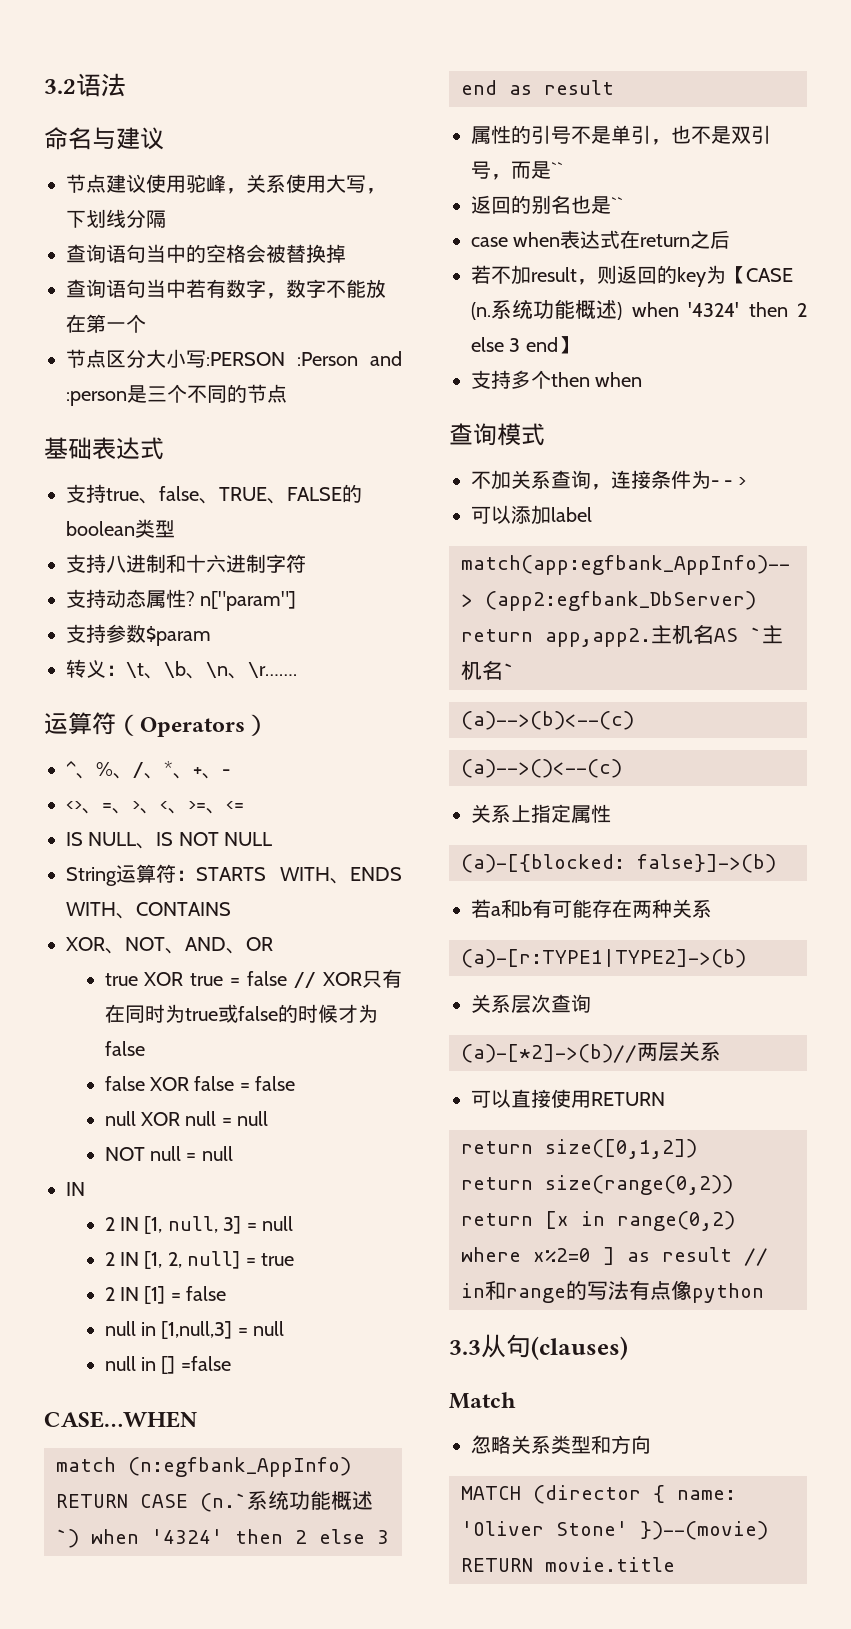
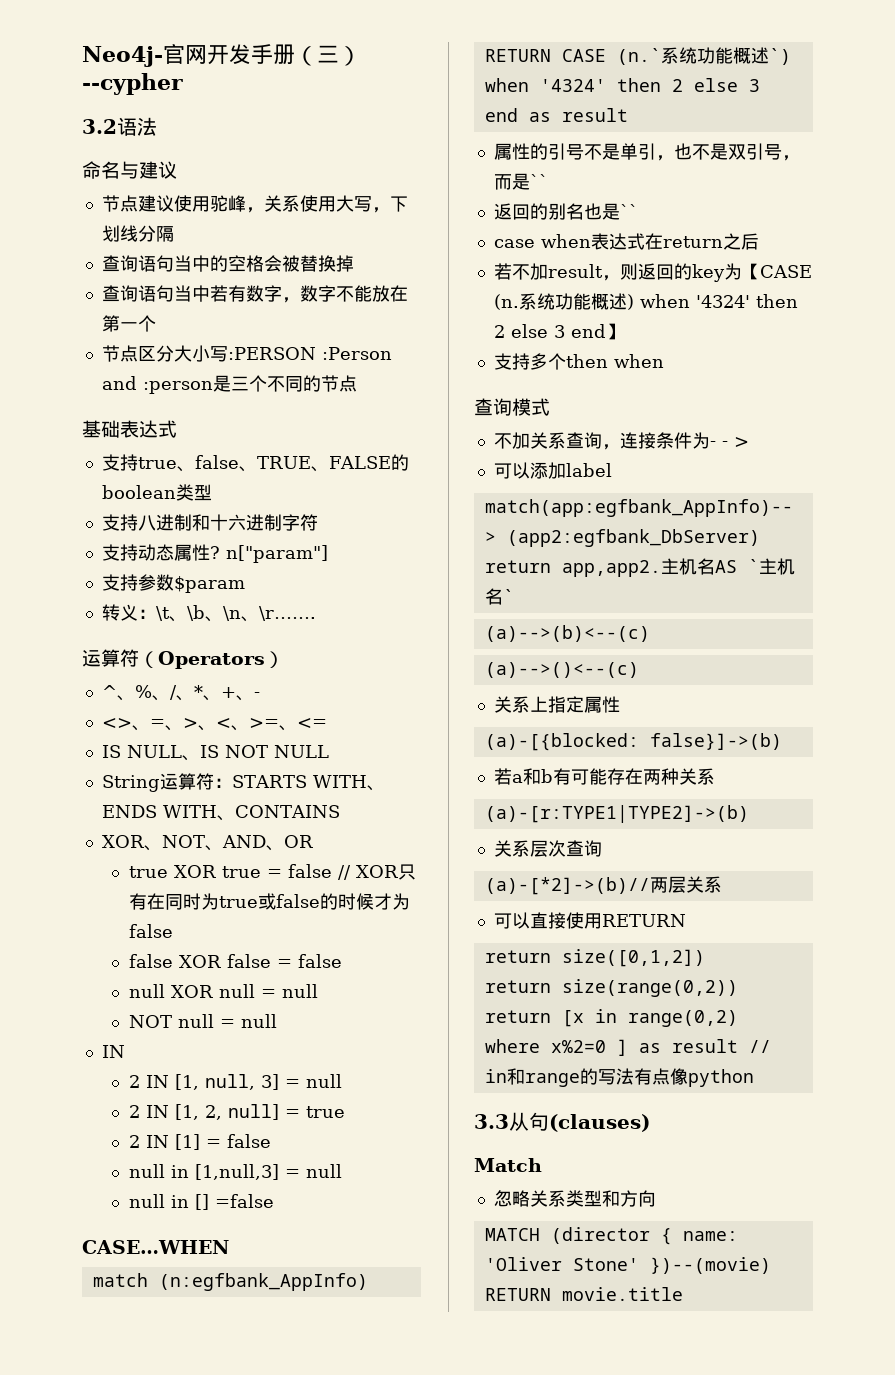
(44, 86) none -> [82,44,361,67] [82,73,183,95] Neo4j-官网开发手册（三）--cypher //

